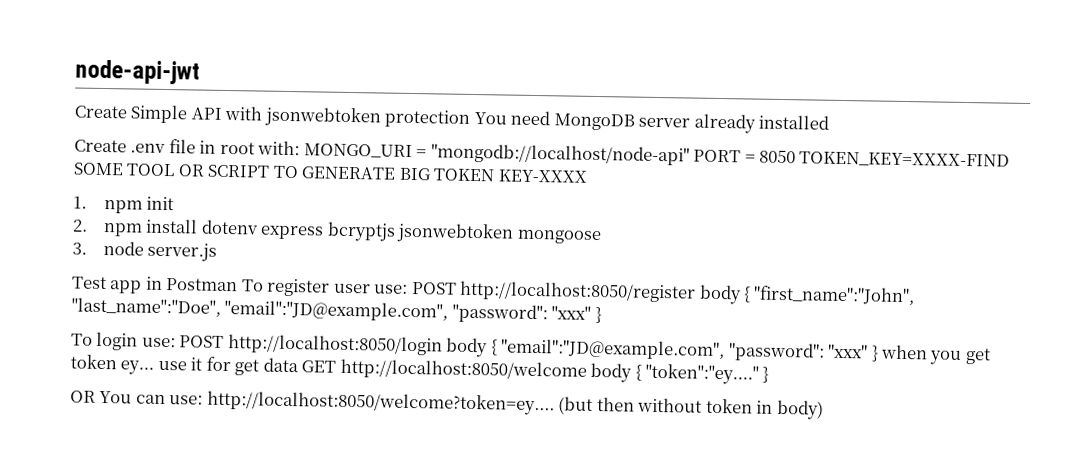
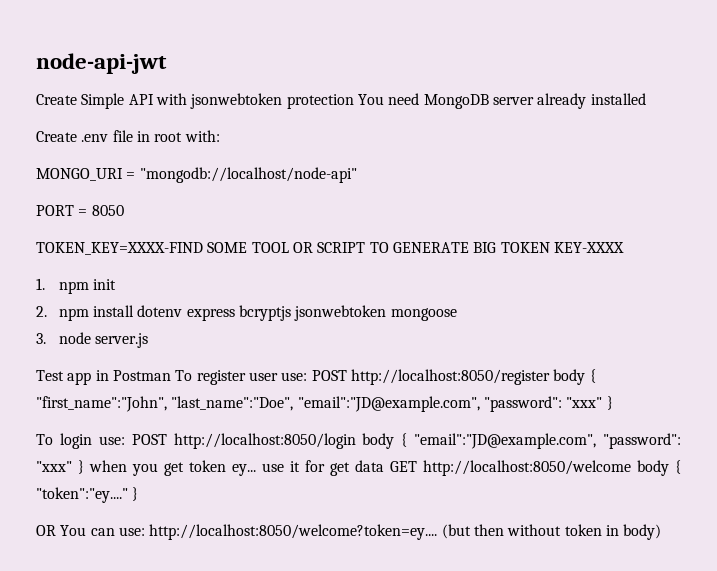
(301, 148) none -> (220, 136) //
(690, 154) none -> (357, 175) //
(797, 156) none -> (124, 210) //

